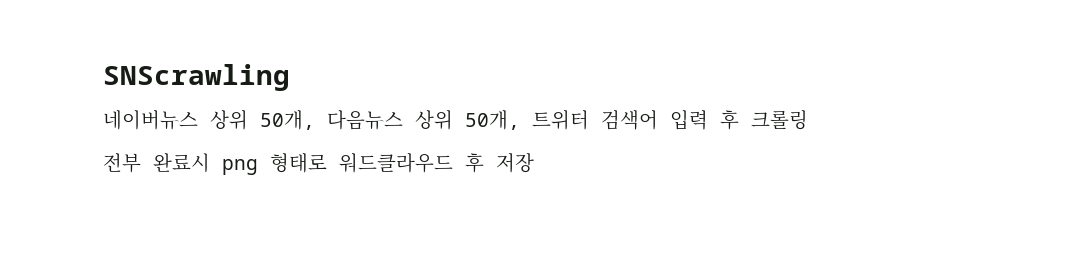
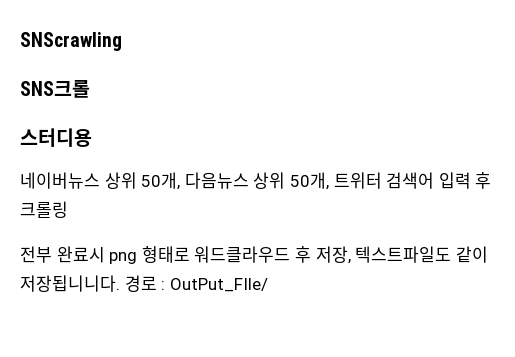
(290, 77) none -> [20,80,90,98] [20,128,92,147] // SNS크롤 // 스터디용
[496,153,534,173] 저장 -> [315,246,488,264] [20,275,268,292] 저장, 텍스트파일도 같이 저장됩니니다. 경로 : OutPut_FIle/

